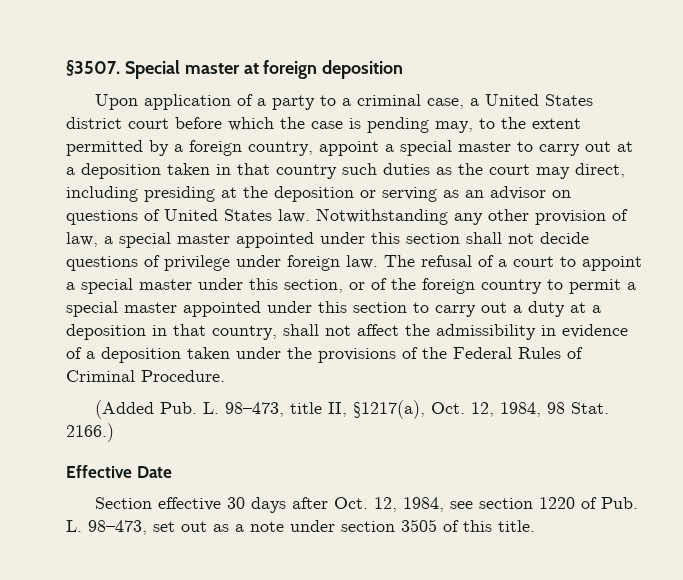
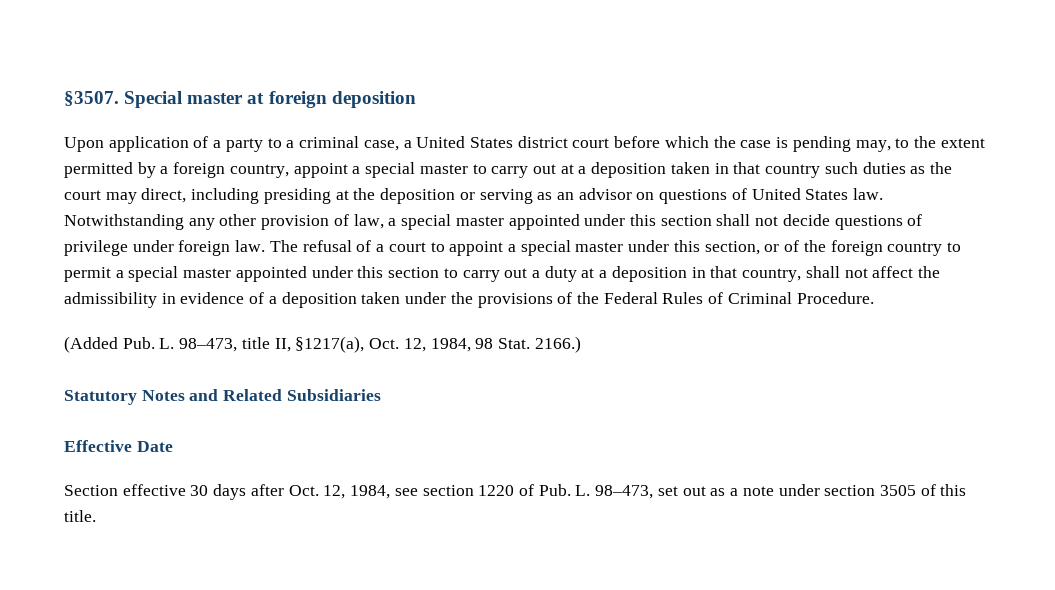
(114, 432) none -> [64,389,381,405] // Statutory Notes and Related Subsidiaries

